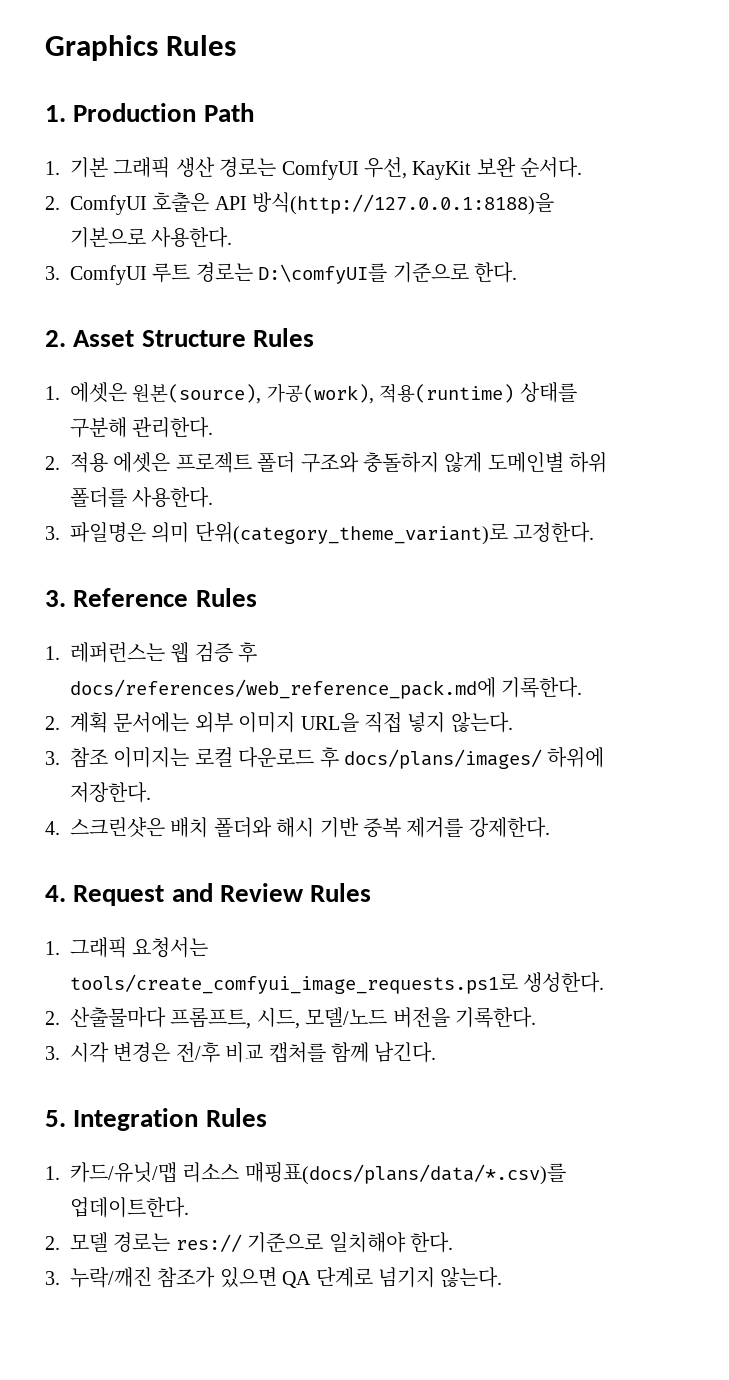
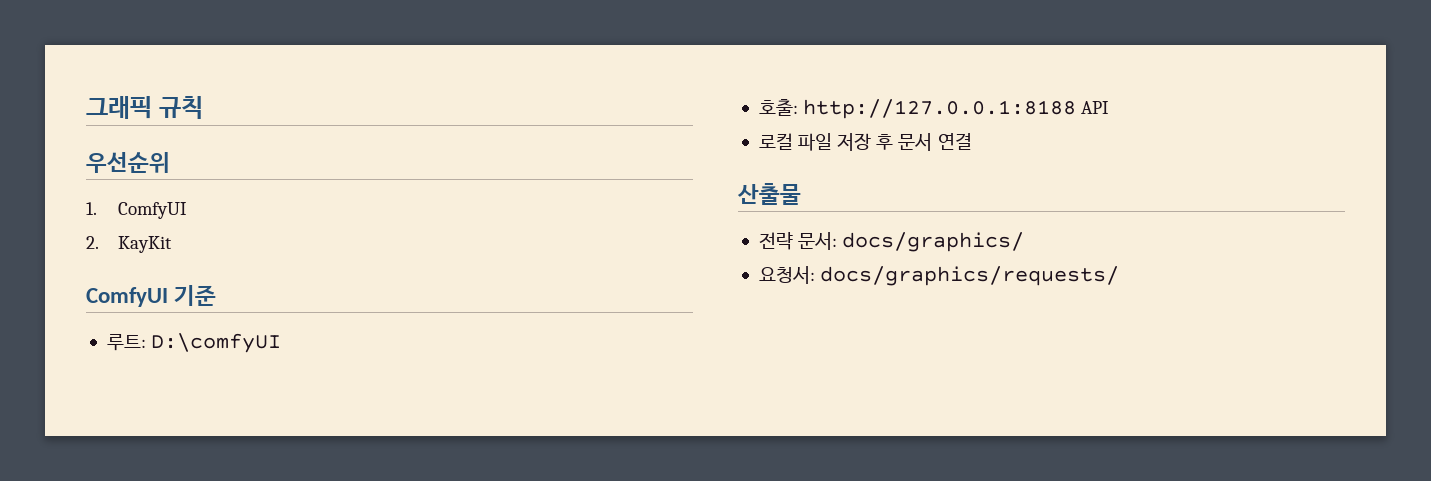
[45,35,237,61] [45,103,254,122] [45,157,583,180] [45,192,555,215] [70,227,233,248] [45,262,517,285] [45,328,314,347] [45,382,577,404] [70,417,214,438] [45,452,608,473] [70,487,214,508] [45,522,595,545] [45,588,257,607] [45,642,258,663] [70,677,583,699] [45,712,513,733] [45,747,605,769] [70,782,151,803] [45,817,550,838] [45,883,372,906] [45,937,209,958] [70,972,605,994] [45,1007,536,1029] [45,1042,437,1063] [45,1108,267,1131] [45,1162,566,1185] [70,1197,189,1218] [45,1232,453,1253] [45,1267,503,1288] Graphics Rules // 1. Production Path // 1. 기본 그래픽 생산 경로는 ComfyUI 우선, KayKit 보완 순서다. // 2. ComfyUI 호출은 API 방식(http://127.0.0.1:8188)을 기본으로 사용한다. // 3. ComfyUI 루트 경로는 D:\comfyUI를 기준으로 한다. // 2. Asset Structure Rules // 1. 에셋은 원본(source), 가공(work), 적용(runtime) 상태를 구분해 관리한다. // 2. 적용 에셋은 프로젝트 폴더 구조와 충돌하지 않게 도메인별 하위 폴더를 사용한다. // 3. 파일명은 의미 단위(category_theme_variant)로 고정한다. // 3. Reference Rules // 1. 레퍼런스는 웹 검증 후 docs/references/web_reference_pack.md에 기록한다. // 2. 계획 문서에는 외부 이미지 URL을 직접 넣지 않는다. // 3. 참조 이미지는 로컬 다운로드 후 docs/plans/images/ 하위에 저장한다. // 4. 스크린샷은 배치 폴더와 해시 기반 중복 제거를 강제한다. // 4. Request and Review Rules // 1. 그래픽 요청서는 tools/create_comfyui_image_requests.ps1로 생성한다. // 2. 산출물마다 프롬프트, 시드, 모델/노드 버전을 기록한다. // 3. 시각 변경은 전/후 비교 캡처를 함께 남긴다. // 5. Integration Rules // 1. 카드/유닛/맵 리소스 매핑표(docs/plans/data/*.csv)를 업데이트한다. // 2. 모델 경로는 res:// 기준으로 일치해야 한다. // 3. 누락/깨진 참조가 있으면 QA 단계로 넘기지 않는다. -> [86,96,203,119] [86,152,170,173] [86,202,188,219] [86,236,173,253] [86,285,217,307] [106,333,282,353] [758,99,1110,119] [758,133,972,151] [737,183,801,205] [758,232,1025,252] [758,266,1120,286] 그래픽 규칙 // 우선순위 // 1. ComfyUI // 2. KayKit // ComfyUI 기준 // 루트: D:\comfyUI // 호출: http://127.0.0.1:8188 API // 로컬 파일 저장 후 문서 연결 // 산출물 // 전략 문서: docs/graphics/ // 요청서: docs/graphics/requests/

